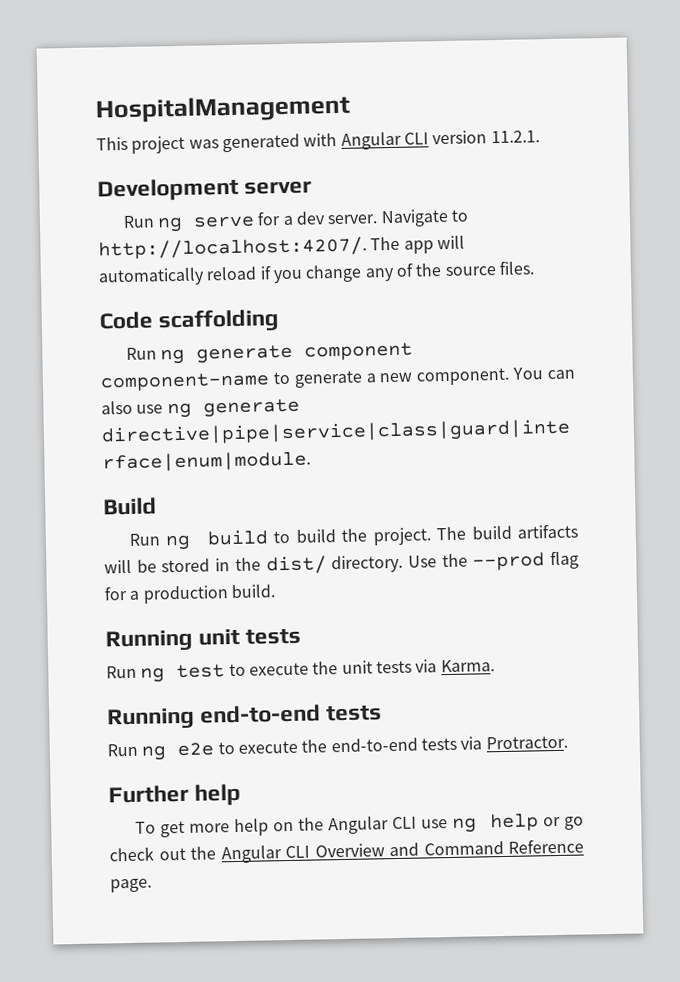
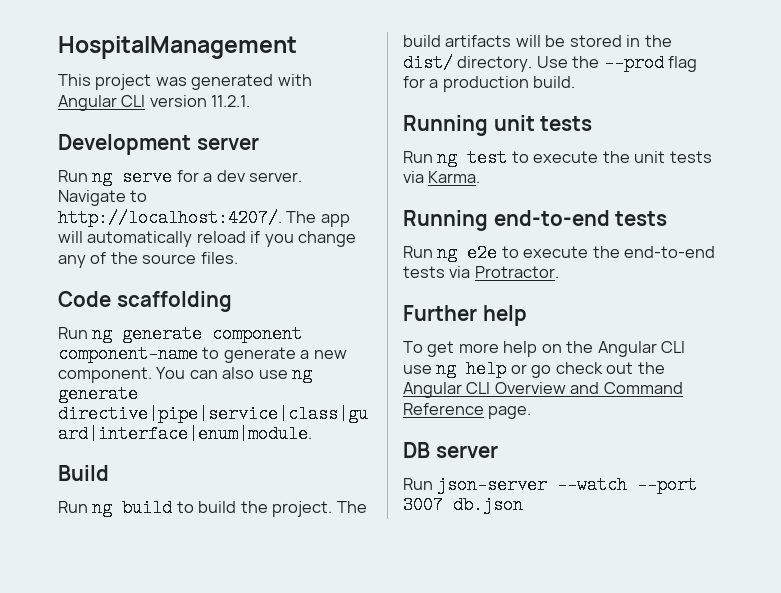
(152, 885) none -> [403,442,498,458] [403,476,698,494] [403,496,523,514] // DB server // Run json-server --watch --port 3007 db.json

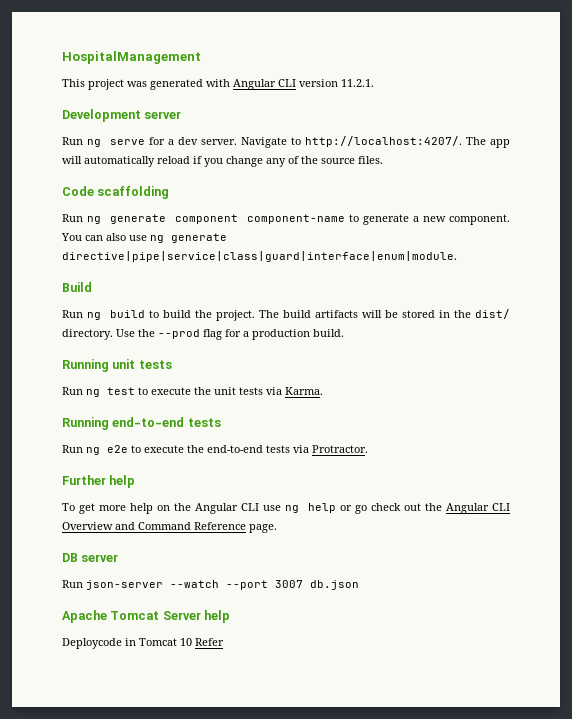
(523, 505) none -> [62,610,231,623] [62,638,224,649] // Apache Tomcat Server help // Deploycode in Tomcat 10 Refer

